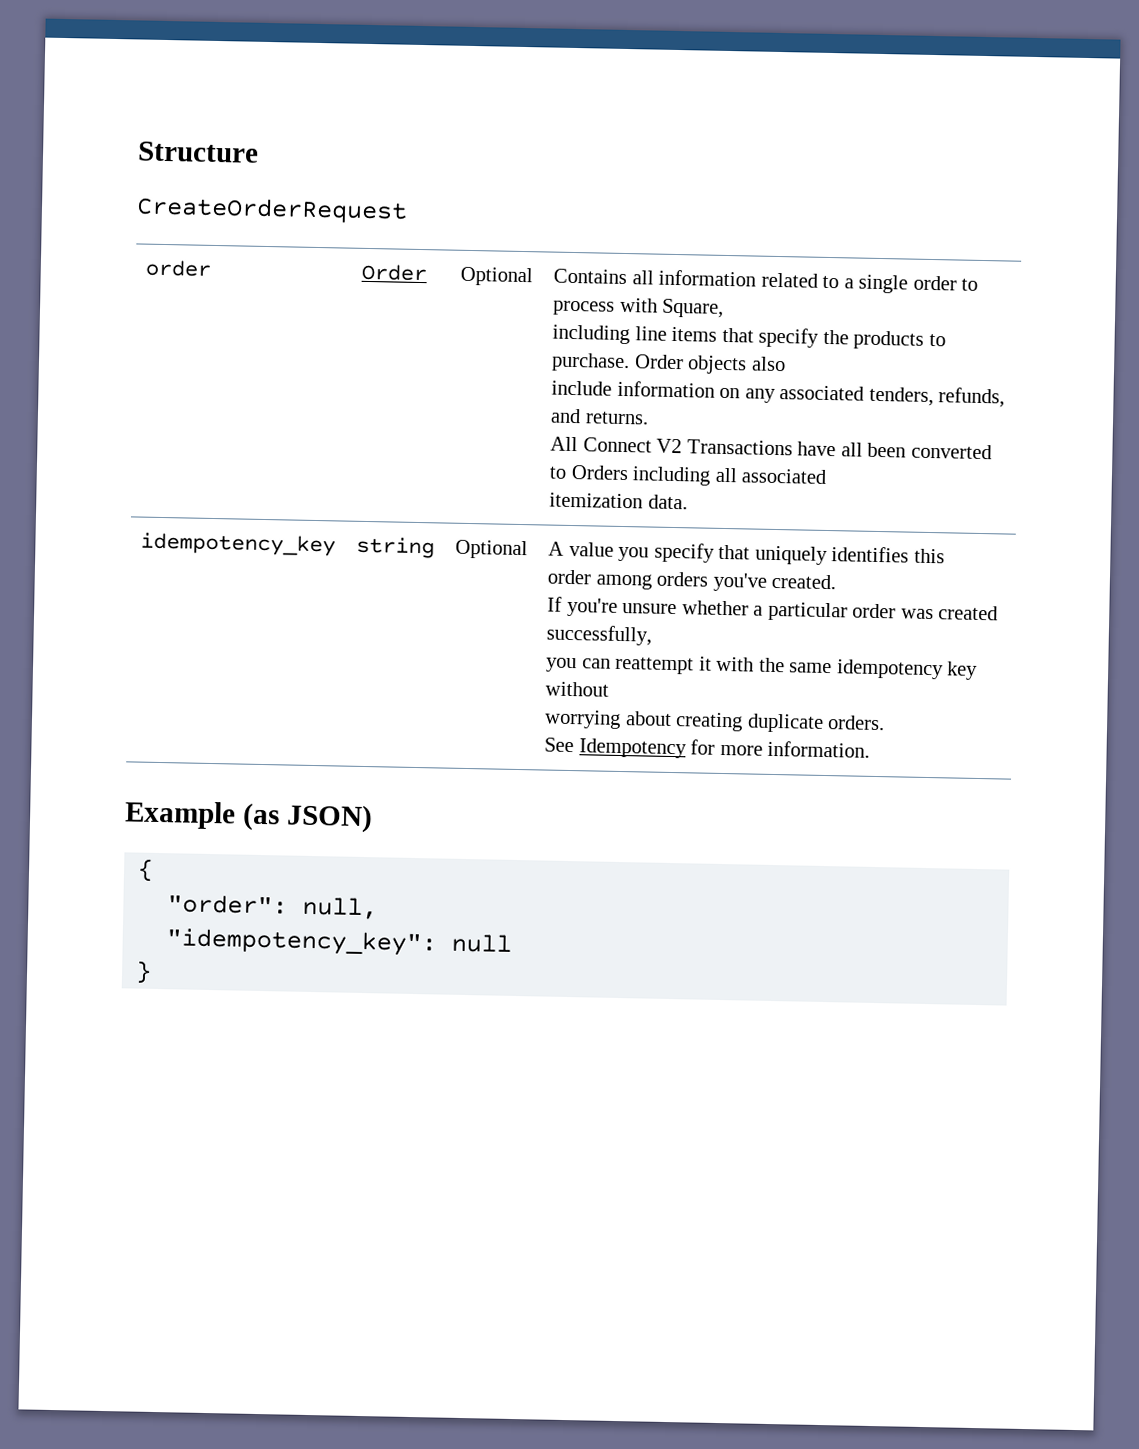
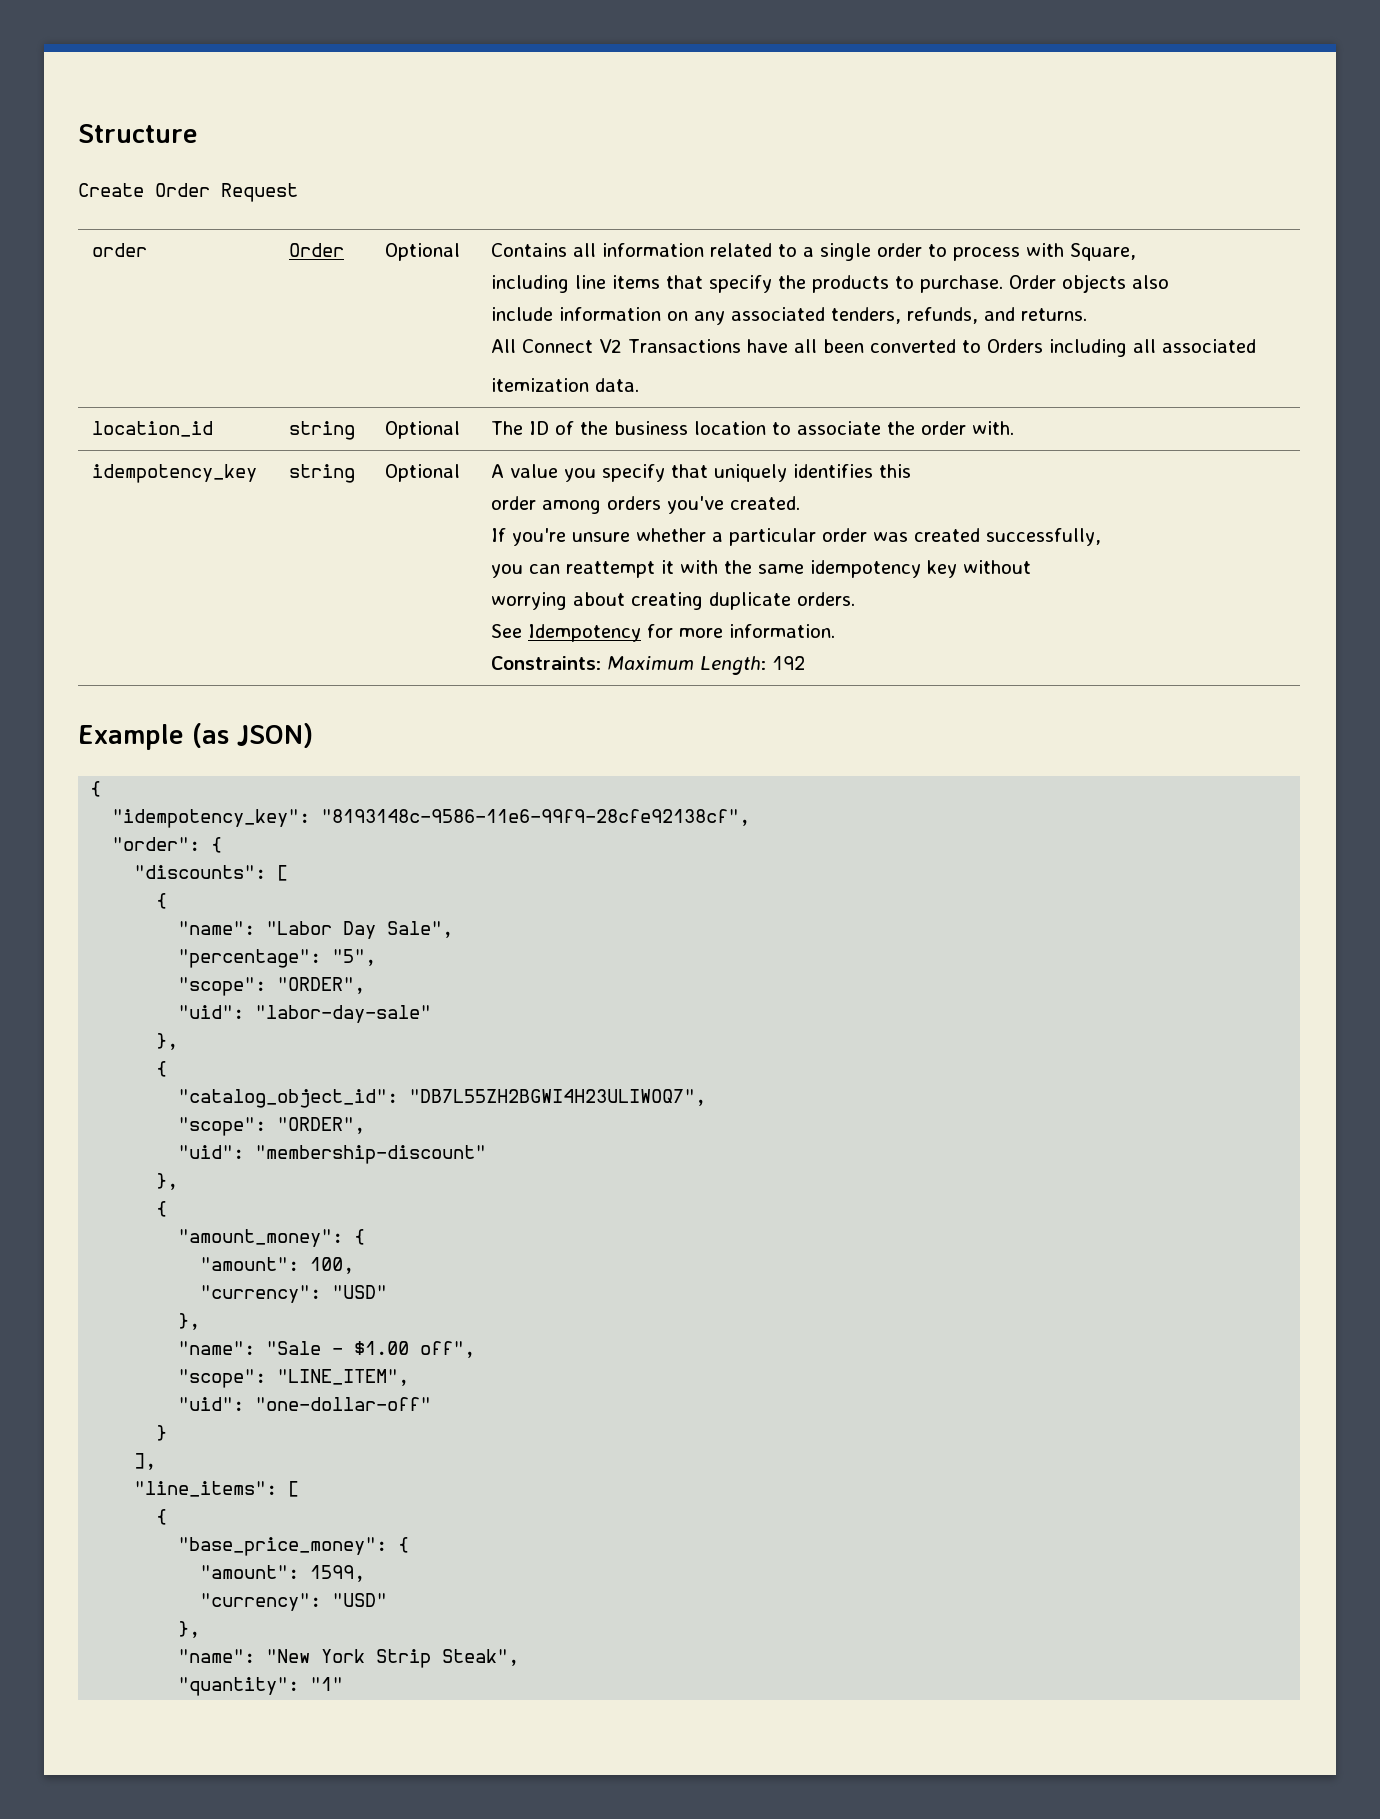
[136,196,408,224] CreateOrderRequest -> [78,183,298,202] Create Order Request
(688, 502) none -> [91,421,213,437] [288,421,355,440] [384,421,460,439] [490,421,1014,435] // location_id | string | Optional | The ID of the business location to associate the order with.
(871, 749) none -> [490,656,805,675] // Constraints: Maximum Length: 192
(154, 870) none -> [112,809,751,828] // "idempotency_key": "8193148c-9586-11e6-99f9-28cfe92138cf",
[301,896,378,920] [165,928,512,957] [134,960,152,984] null, // "idempotency_key": null // } -> [211,837,223,853] [134,865,289,881] [156,893,168,909] [178,921,454,939] [178,949,377,968] [178,977,366,996] [178,1005,432,1023] [156,1033,179,1050] [156,1061,168,1077] [178,1089,707,1108] [178,1117,366,1136] [178,1145,487,1164] [156,1173,179,1190] [156,1201,168,1217] [178,1229,366,1247] [200,1257,355,1274] [200,1285,388,1303] [178,1313,201,1330] [178,1341,476,1358] [178,1369,410,1388] [178,1397,432,1411] [156,1425,168,1441] [134,1453,157,1470] [134,1481,300,1497] [156,1509,168,1525] [178,1537,410,1556] [200,1565,366,1582] [200,1593,388,1611] [178,1621,201,1638] [178,1649,520,1668] [178,1677,344,1696] { // "discounts": [ // { // "name": "Labor Day Sale", // "percentage": "5", // "scope": "ORDER", // "uid": "labor-day-sale" // }, // { // "catalog_object_id": "DB7L55ZH2BGWI4H23ULIWOQ7", // "scope": "ORDER", // "uid": "membership-discount" // }, // { // "amount_money": { // "amount": 100, // "currency": "USD" // }, // "name": "Sale - $1.00 off", // "scope": "LINE_ITEM", // "uid": "one-dollar-off" // } // ], // "line_items": [ // { // "base_price_money": { // "amount": 1599, // "currency": "USD" // }, // "name": "New York Strip Steak", // "quantity": "1"

